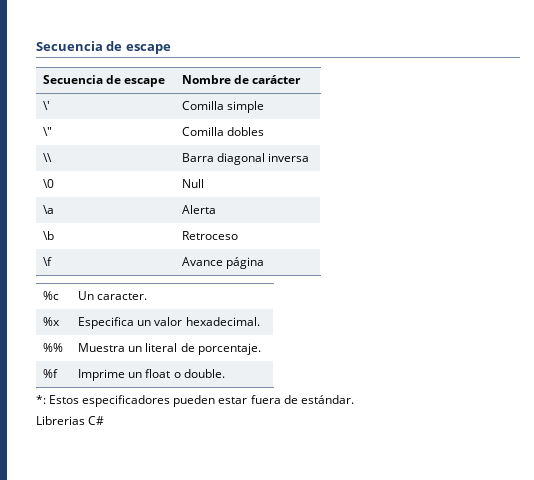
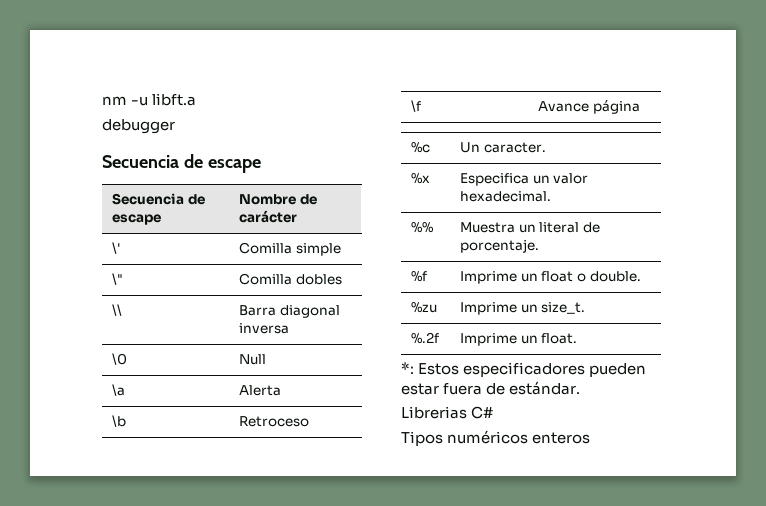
(36, 46) none -> [102,93,197,106] [102,119,175,134] nm -u libft.a // debugger //
(225, 373) none -> [411,302,438,313] [460,302,586,315] [411,332,440,344] [460,333,578,346] // %zu | Imprime un size_t. // %.2f | Imprime un float.
(105, 420) none -> [401,430,591,446] // Tipos numéricos enteros

